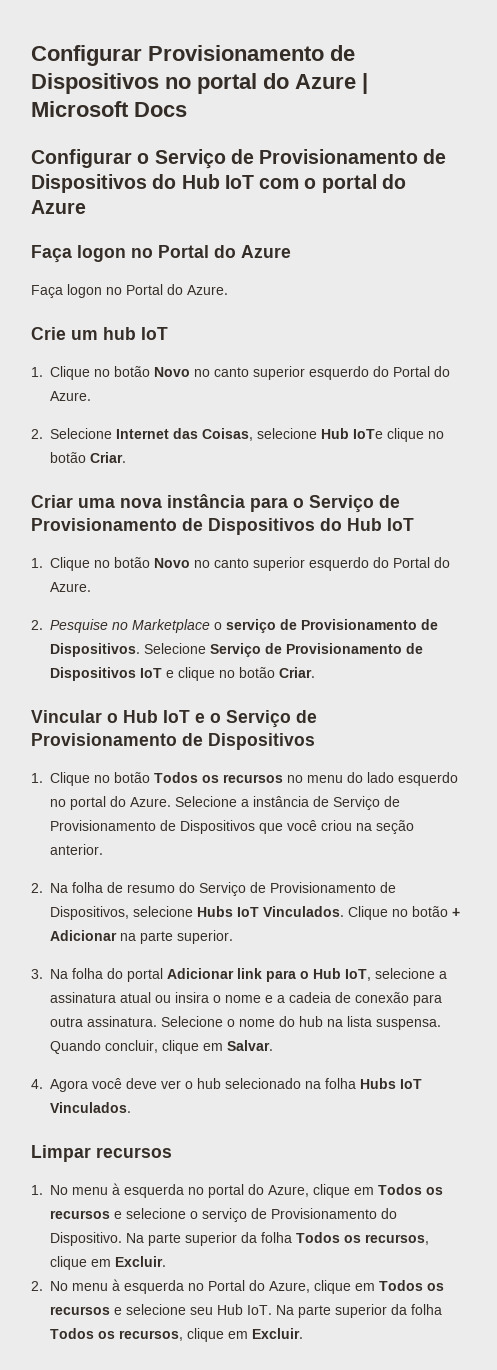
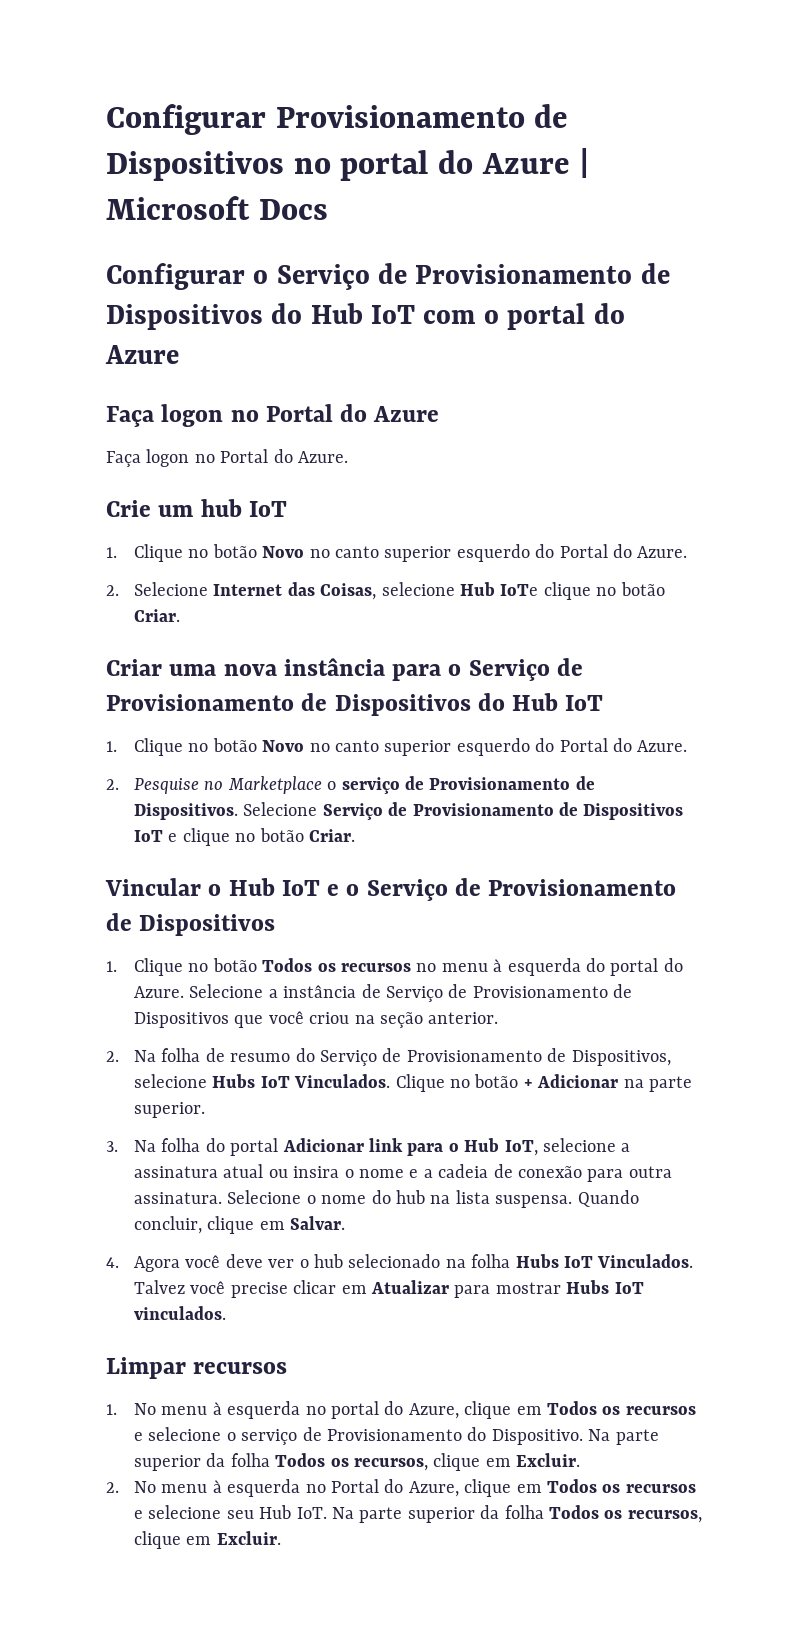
[347,772,458,786] [50,799,66,807] do lado esquerdo no -> [493,958,605,976] à esquerda do
(131, 1107) none -> [133,1280,644,1298] [133,1306,226,1320] Talvez você precise clicar em Atualizar para mostrar Hubs IoT vinculados.

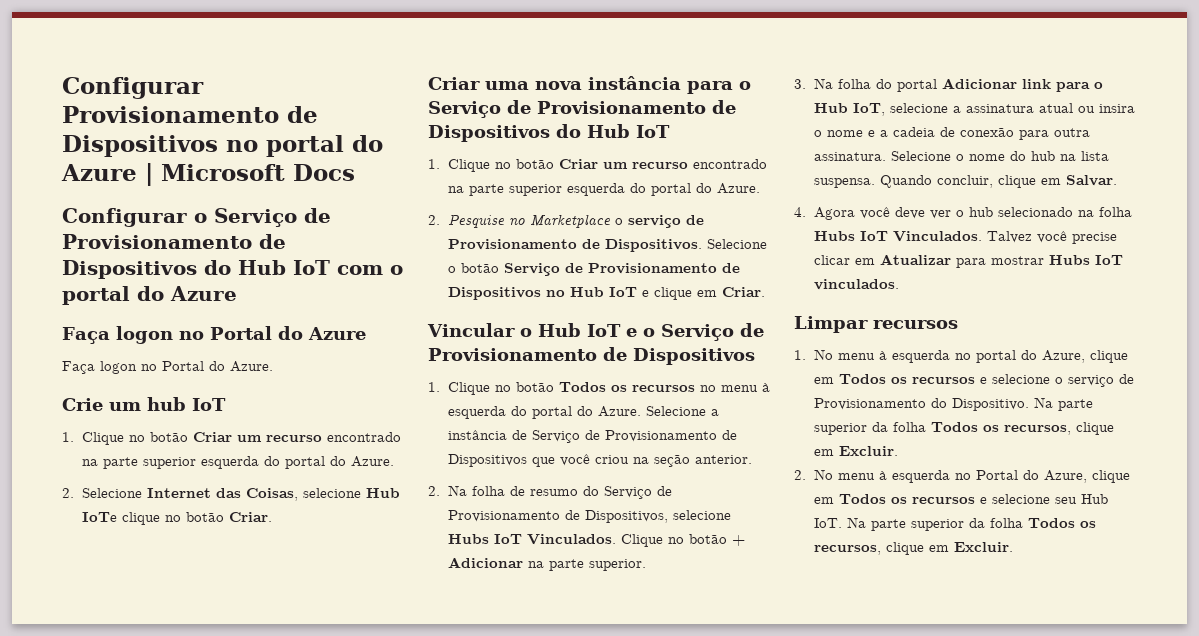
[262,544,608,562] Novo no canto superior esquerdo do Portal -> [192,432,401,442] [81,456,325,469] Criar um recurso encontrado na parte superior esquerda do portal
[262,738,608,756] Novo no canto superior esquerdo do Portal -> [558,159,767,169] [447,183,691,196] Criar um recurso encontrado na parte superior esquerda do portal
[322,802,684,820] Serviço de Provisionamento de Dispositivos -> [447,263,740,276] [447,287,604,300] o botão Serviço de Provisionamento de Dispositivos no Hub
[235,828,304,842] no botão -> [696,290,717,297] em

